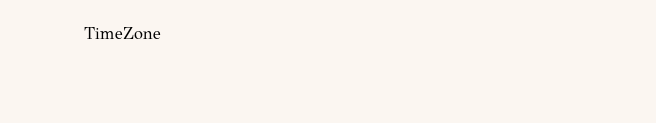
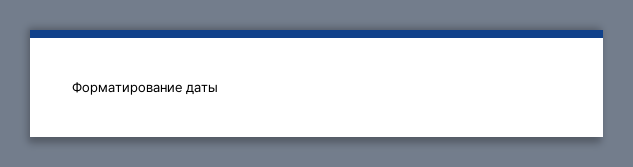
[84,27,161,40] TimeZone -> [72,82,218,95] Форматирование даты

